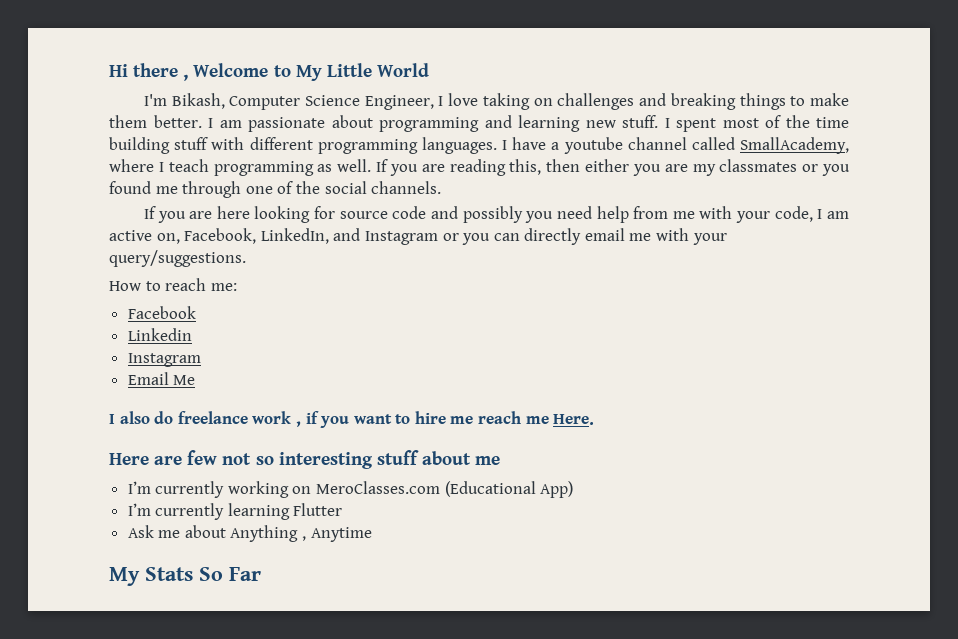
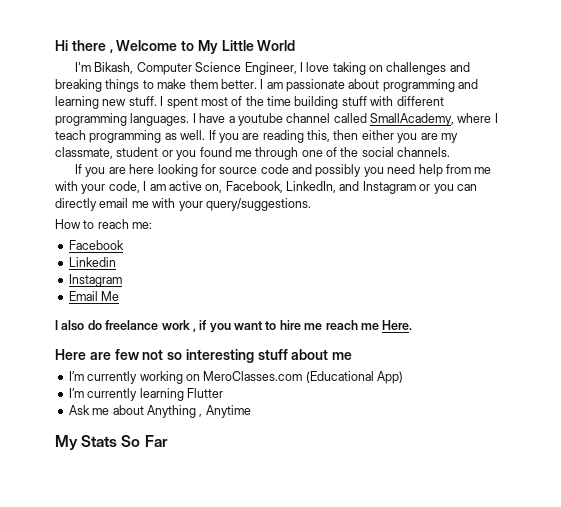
[719,159,798,172] classmates -> [55,147,159,159] classmate, student

